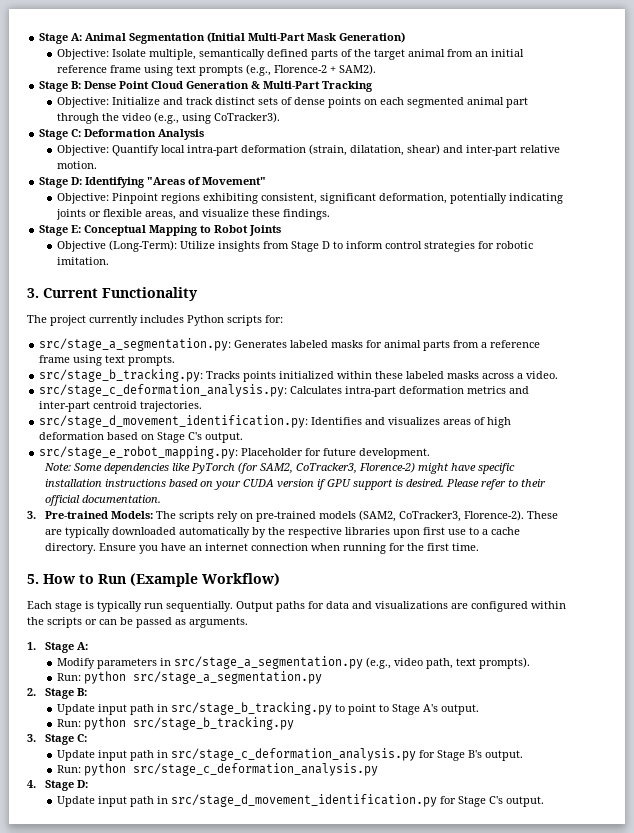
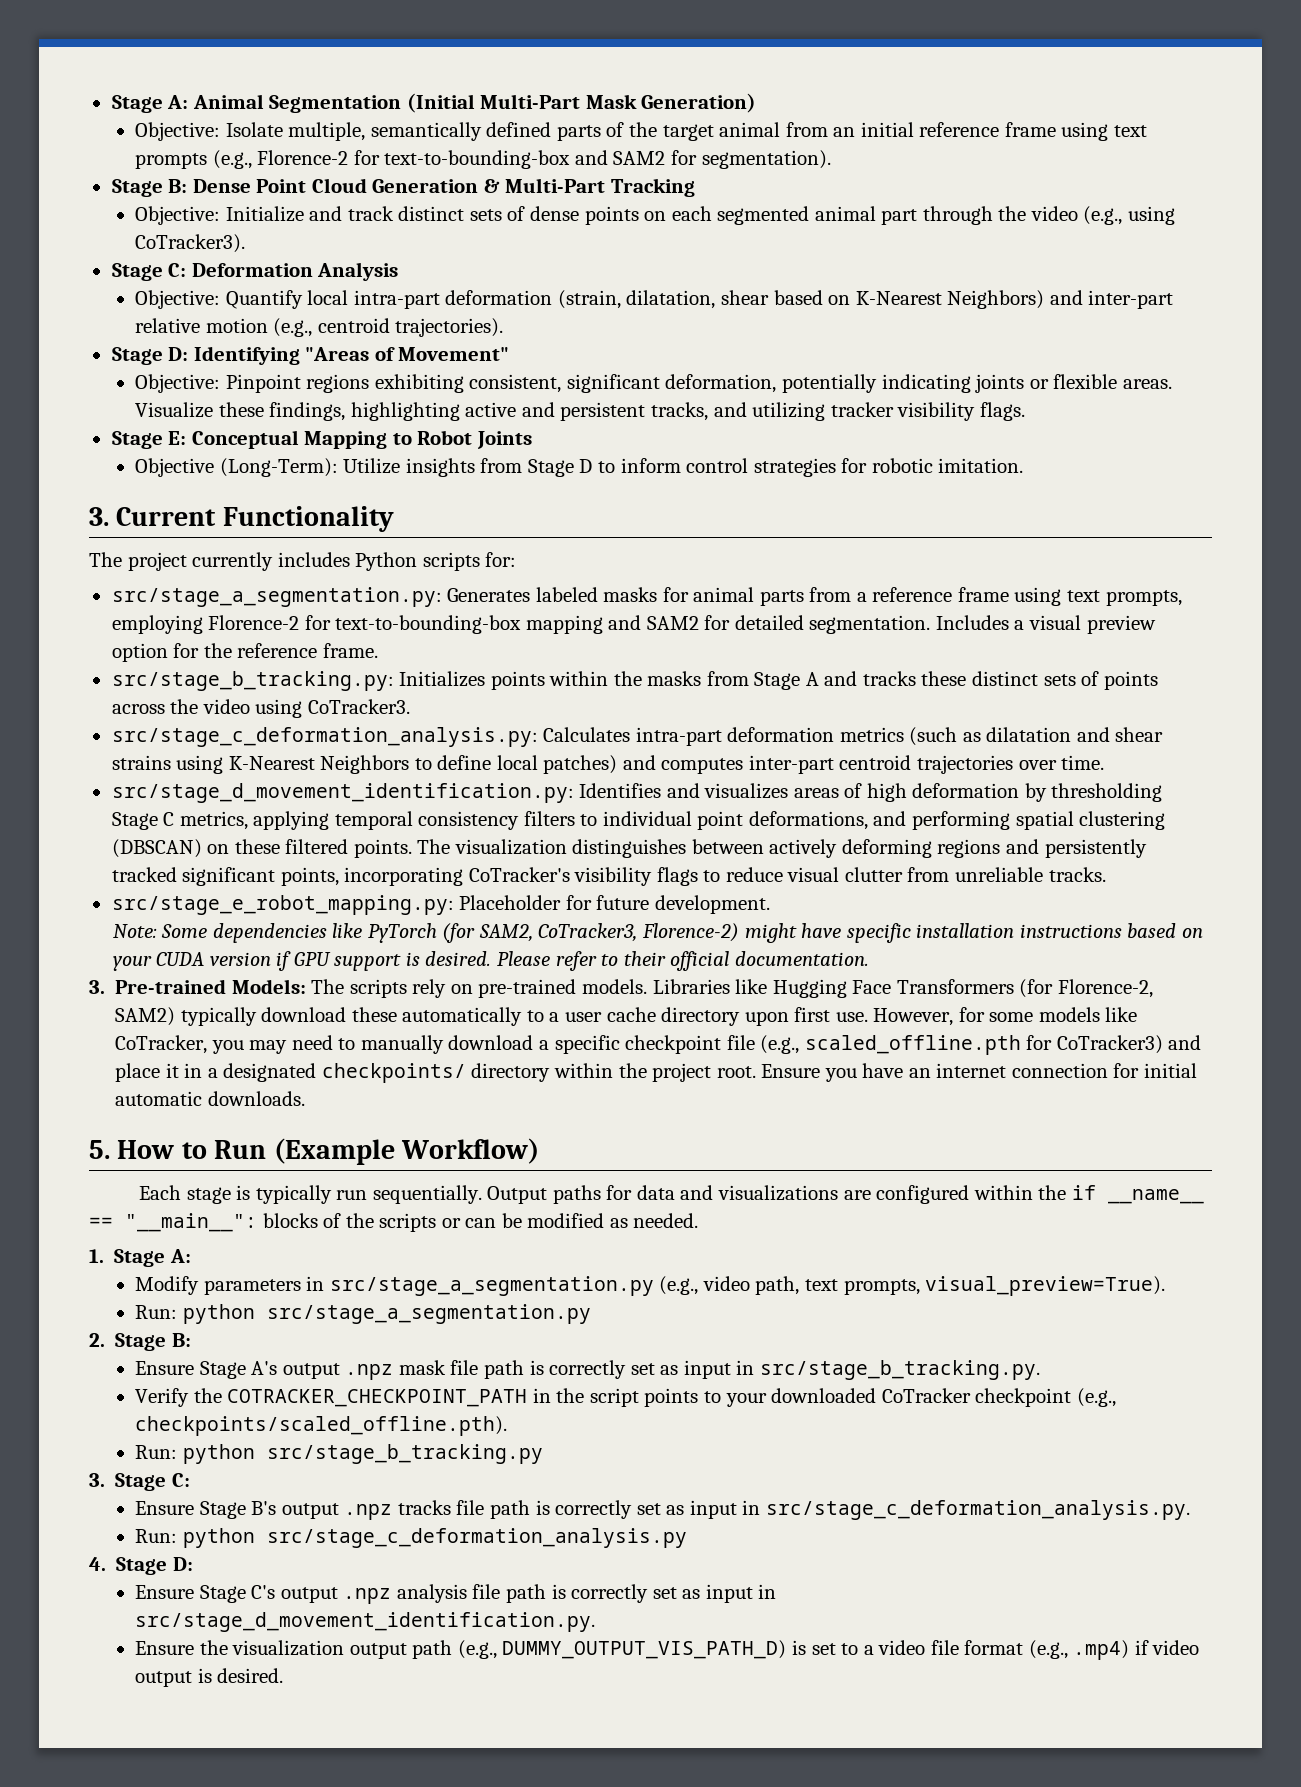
[329,64,376,75] + SAM2). -> [353,150,831,169] for text-to-bounding-box and SAM2 for segmentation).
[406,144,560,156] [56,161,97,169] shear) and inter-part relative motion. -> [720,290,1174,309] [135,318,504,337] shear based on K-Nearest Neighbors) and inter-part relative motion (e.g., centroid trajectories).
[144,209,330,220] areas, and visualize these findings. -> [1122,379,1172,389] [135,402,1025,421] areas. Visualize these findings, highlighting active and persistent tracks, and utilizing tracker visibility flags.
[128,355,176,366] [39,369,559,382] prompts. // src/stage_b_tracking.py: Tracks points initialized within these labeled masks across a video. -> [1105,590,1182,606] [111,615,1156,634] [111,643,378,662] [111,671,1158,691] [111,699,410,718] prompts, employing Florence-2 for text-to-bounding-box mapping and SAM2 for detailed segmentation. Includes a visual preview option for the reference frame. // src/stage_b_tracking.py: Initializes points within the masks from Stage A and tracks these distinct sets of points across the video using CoTracker3.
[509,386,530,394] [39,401,203,412] and inter-part centroid trajectories. -> [909,727,1164,746] [111,755,1105,774] (such as dilatation and shear strains using K-Nearest Neighbors to define local patches) and computes inter-part centroid trajectories over time.
[107,432,244,443] based on Stage C's output. -> [1024,783,1163,802] [111,811,1166,830] [111,839,1147,858] [111,867,1106,886] by thresholding Stage C metrics, applying temporal consistency filters to individual point deformations, and performing spatial clustering (DBSCAN) on these filtered points. The visualization distinguishes between actively deforming regions and persistently tracked significant points, incorporating CoTracker's visibility flags to reduce visual clutter from unreliable tracks.
[318,510,558,522] [44,527,520,538] [44,543,96,554] models (SAM2, CoTracker3, Florence-2). These are typically downloaded automatically by the respective libraries upon first use to a cache directory. -> [581,979,1153,998] [115,1007,1138,1026] [115,1035,1202,1055] [115,1063,756,1083] models. Libraries like Hugging Face Transformers (for Florence-2, SAM2) typically download these automatically to a user cache directory upon first use. However, for some models like CoTracker, you may need to manually download a specific checkpoint file (e.g., scaled_offline.pth for CoTracker3) and place it in a designated checkpoints/ directory within the project root.
[310,543,479,554] when running for the first time. -> [1113,1063,1197,1078] [115,1091,305,1106] for initial automatic downloads.
(44, 621) none -> [1071,1185,1204,1204] [89,1213,374,1232] if __name__ == "__main__": blocks of the
[136,617,248,628] passed as arguments. -> [527,1213,699,1228] modified as needed.
[478,657,530,669] prompts). -> [843,1276,1166,1296] prompts, visual_preview=True).
[56,702,479,715] Update input path in src/stage_b_tracking.py to point to Stage A's output. -> [135,1360,1040,1380] [135,1388,1116,1407] [135,1416,508,1436] Ensure Stage A's output .npz mask file path is correctly set as input in src/stage_b_tracking.py. // Verify the COTRACKER_CHECKPOINT_PATH in the script points to your downloaded CoTracker checkpoint (e.g., checkpoints/scaled_offline.pth).
[56,748,523,761] Update input path in src/stage_c_deformation_analysis.py for Stage B's output. -> [135,1500,1190,1520] Ensure Stage B's output .npz tracks file path is correctly set as input in src/stage_c_deformation_analysis.py.
[56,794,544,807] Update input path in src/stage_d_movement_identification.py for Stage C's output. -> [135,1584,777,1604] [135,1612,596,1632] [135,1640,1200,1660] [135,1668,284,1687] Ensure Stage C's output .npz analysis file path is correctly set as input in src/stage_d_movement_identification.py. // Ensure the visualization output path (e.g., DUMMY_OUTPUT_VIS_PATH_D) is set to a video file format (e.g., .mp4) if video output is desired.

